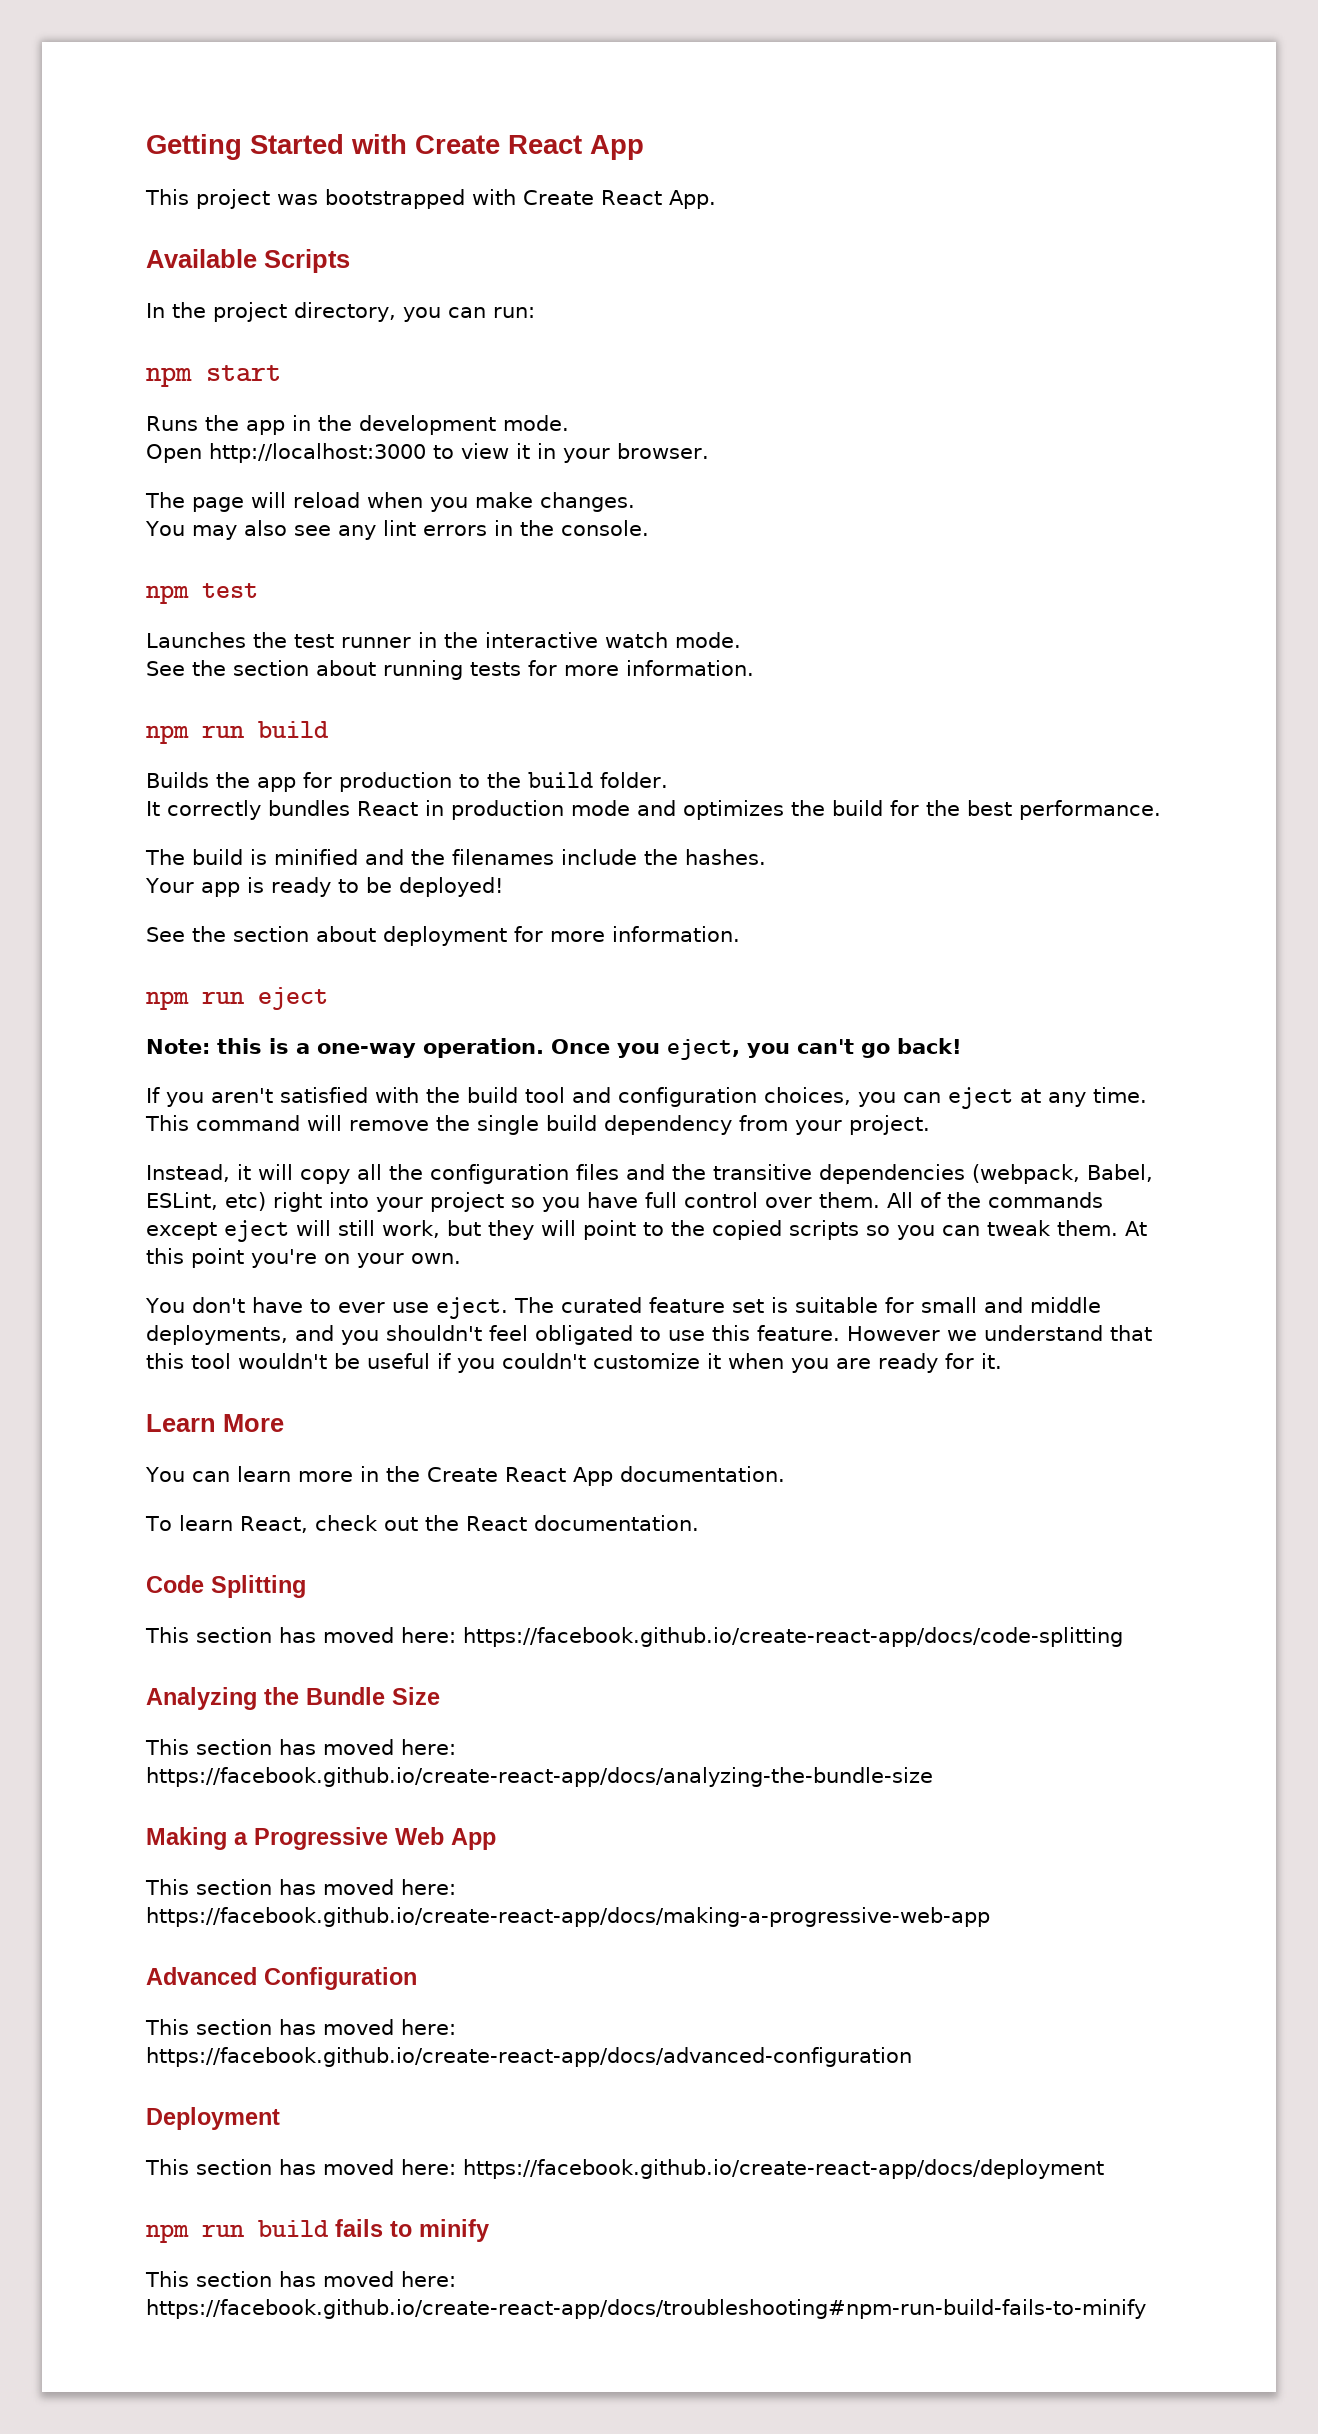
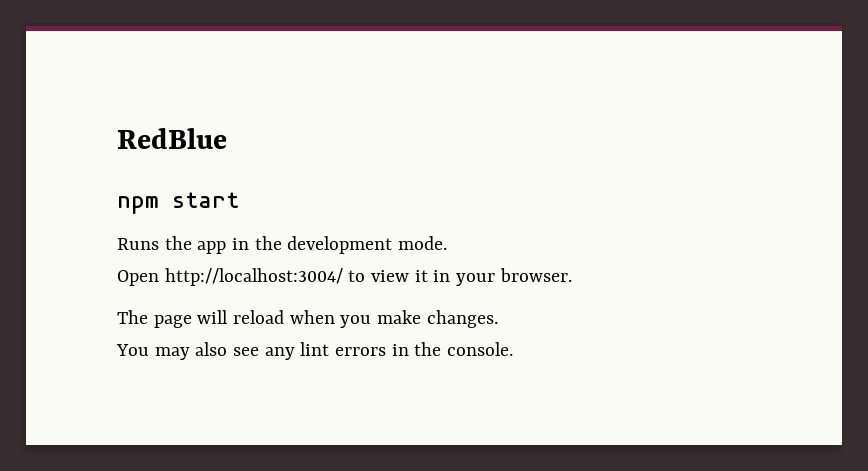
[146,134,644,160] [145,189,716,209] [146,249,350,273] [146,302,535,322] Getting Started with Create React App // This project was bootstrapped with Create React App. // Available Scripts // In the project directory, you can run: -> [117,128,227,149] RedBlue
[209,443,426,463] http://localhost:3000 -> [164,268,343,286] http://localhost:3004/
[146,583,258,604] [146,632,741,648] [146,660,754,680] [146,721,329,744] [146,772,668,792] [146,800,1161,820] [145,849,766,865] [145,877,503,897] [146,926,740,946] [146,987,328,1010] [146,1038,962,1060] [146,1087,1147,1109] [145,1115,930,1135] [146,1164,1153,1184] [146,1192,1103,1212] [146,1220,1147,1242] [146,1248,461,1268] [145,1297,1101,1319] [146,1325,1152,1345] [146,1353,1002,1373] [146,1414,284,1432] [145,1466,785,1486] [145,1515,699,1533] [146,1575,306,1598] [145,1627,1123,1647] [146,1687,440,1710] [145,1739,456,1755] [146,1767,933,1787] [146,1827,496,1850] [145,1879,456,1895] [146,1907,990,1927] [146,1967,417,1990] [145,2019,456,2035] [146,2047,912,2067] [146,2107,280,2130] [145,2159,1104,2179] [146,2219,489,2243] [145,2271,456,2287] [146,2299,1146,2319] // npm test // Launches the test runner in the interactive watch mode. // See the section about running tests for more information. // npm run build // Builds the app for production to the build folder. // It correctly bundles React in production mode and optimizes the build for the best performance. // The build is minified and the filenames include the hashes. // Your app is ready to be deployed! // See the section about deployment for more information. // npm run eject // Note: this is a one-way operation. Once you eject, you can't go back! // If you aren't satisfied with the build tool and configuration choices, you can eject at any time. This command will remove the single build dependency from your project. // Instead, it will copy all the configuration files and the transitive dependencies (webpack, Babel, ESLint, etc) right into your project so you have full control over them. All of the commands except eject will still work, but they will point to the copied scripts so you can tweak them. At this point you're on your own. // You don't have to ever use eject. The curated feature set is suitable for small and middle deployments, and you shouldn't feel obligated to use this feature. However we understand that this tool wouldn't be useful if you couldn't customize it when you are ready for it. // Learn More // You can learn more in the Create React App documentation. // To learn React, check out the React documentation. // Code Splitting // This section has moved here: https://facebook.github.io/create-react-app/docs/code-splitting // Analyzing the Bundle Size // This section has moved here: https://facebook.github.io/create-react-app/docs/analyzing-the-bundle-size // Making a Progressive Web App // This section has moved here: https://facebook.github.io/create-react-app/docs/making-a-progressive-web-app // Advanced Configuration // This section has moved here: https://facebook.github.io/create-react-app/docs/advanced-configuration // Deployment // This section has moved here: https://facebook.github.io/create-react-app/docs/deployment // npm run build fails to minify // This section has moved here: https://facebook.github.io/create-react-app/docs/troubleshooting#npm-run-build-fails-to-minify -> (514, 349) none

